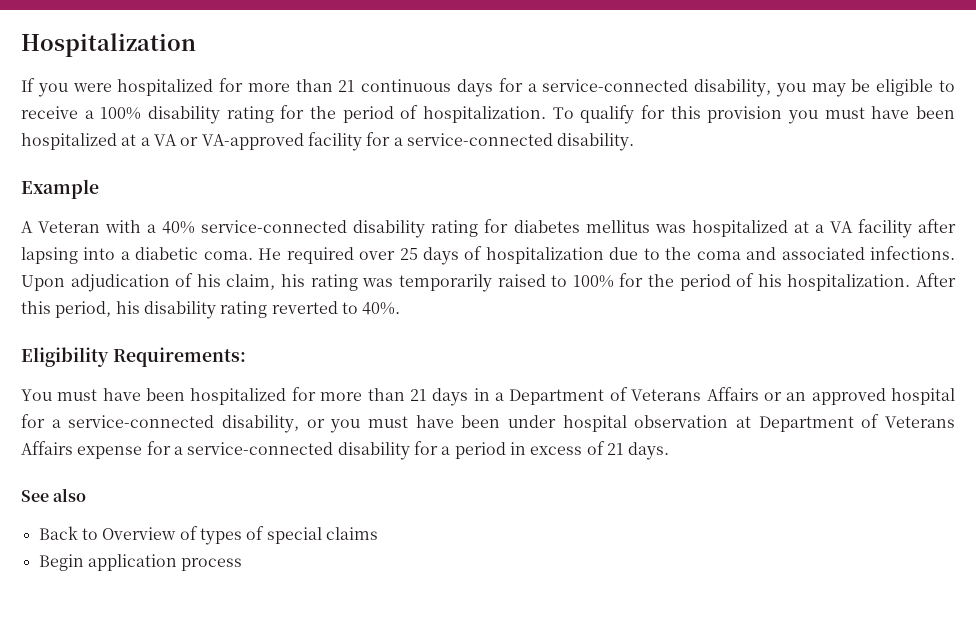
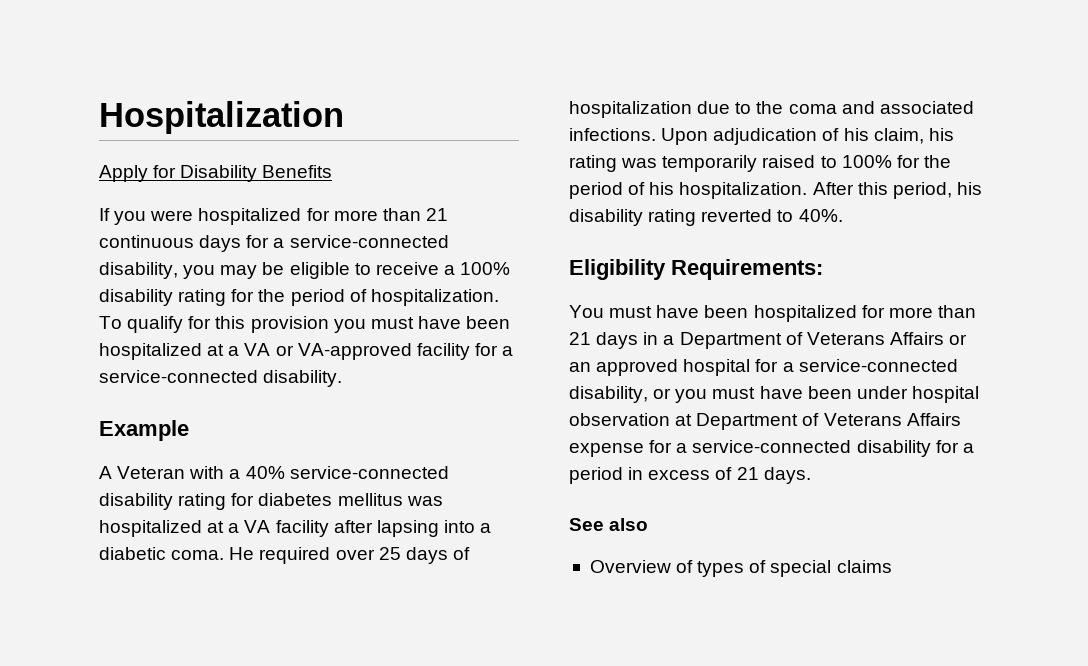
(196, 45) none -> [99,165,333,182] // Apply for Disability Benefits
[38,526,98,540] Back to -> (649, 524) none
[38,554,243,571] // Begin application process -> (892, 566) none

